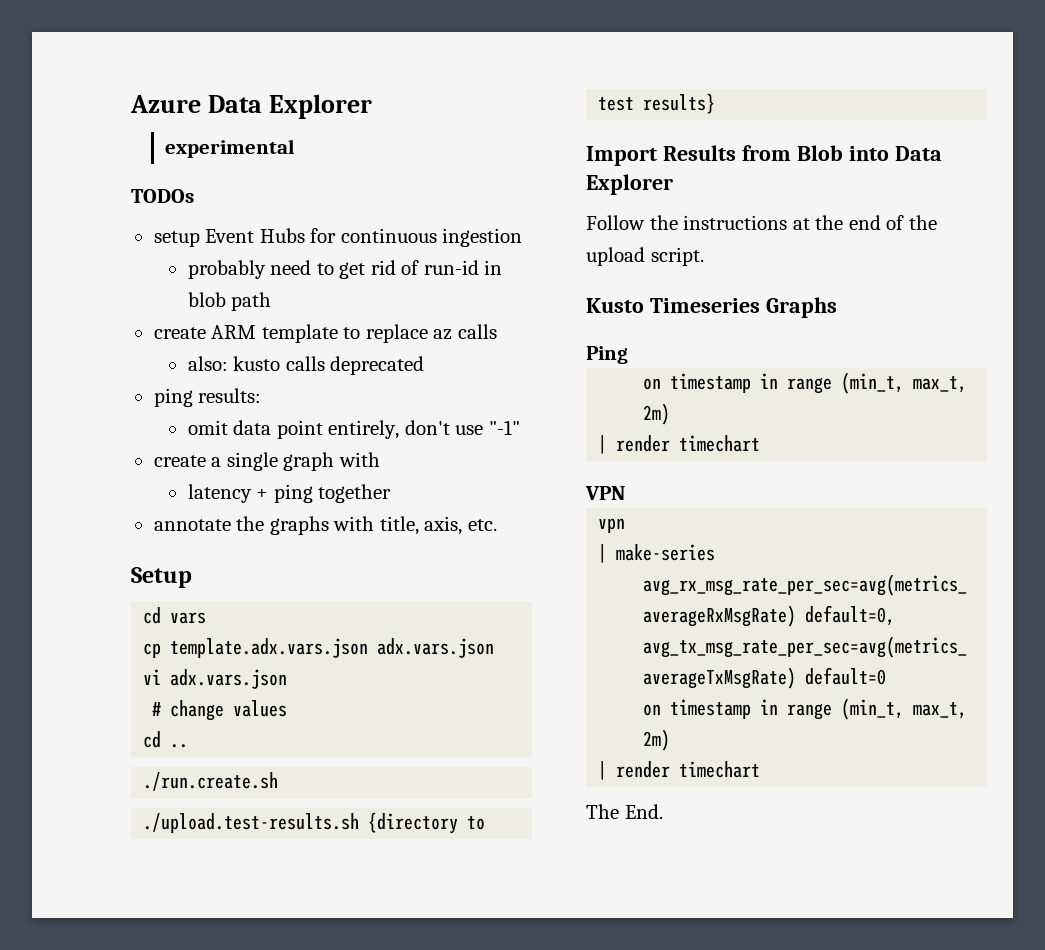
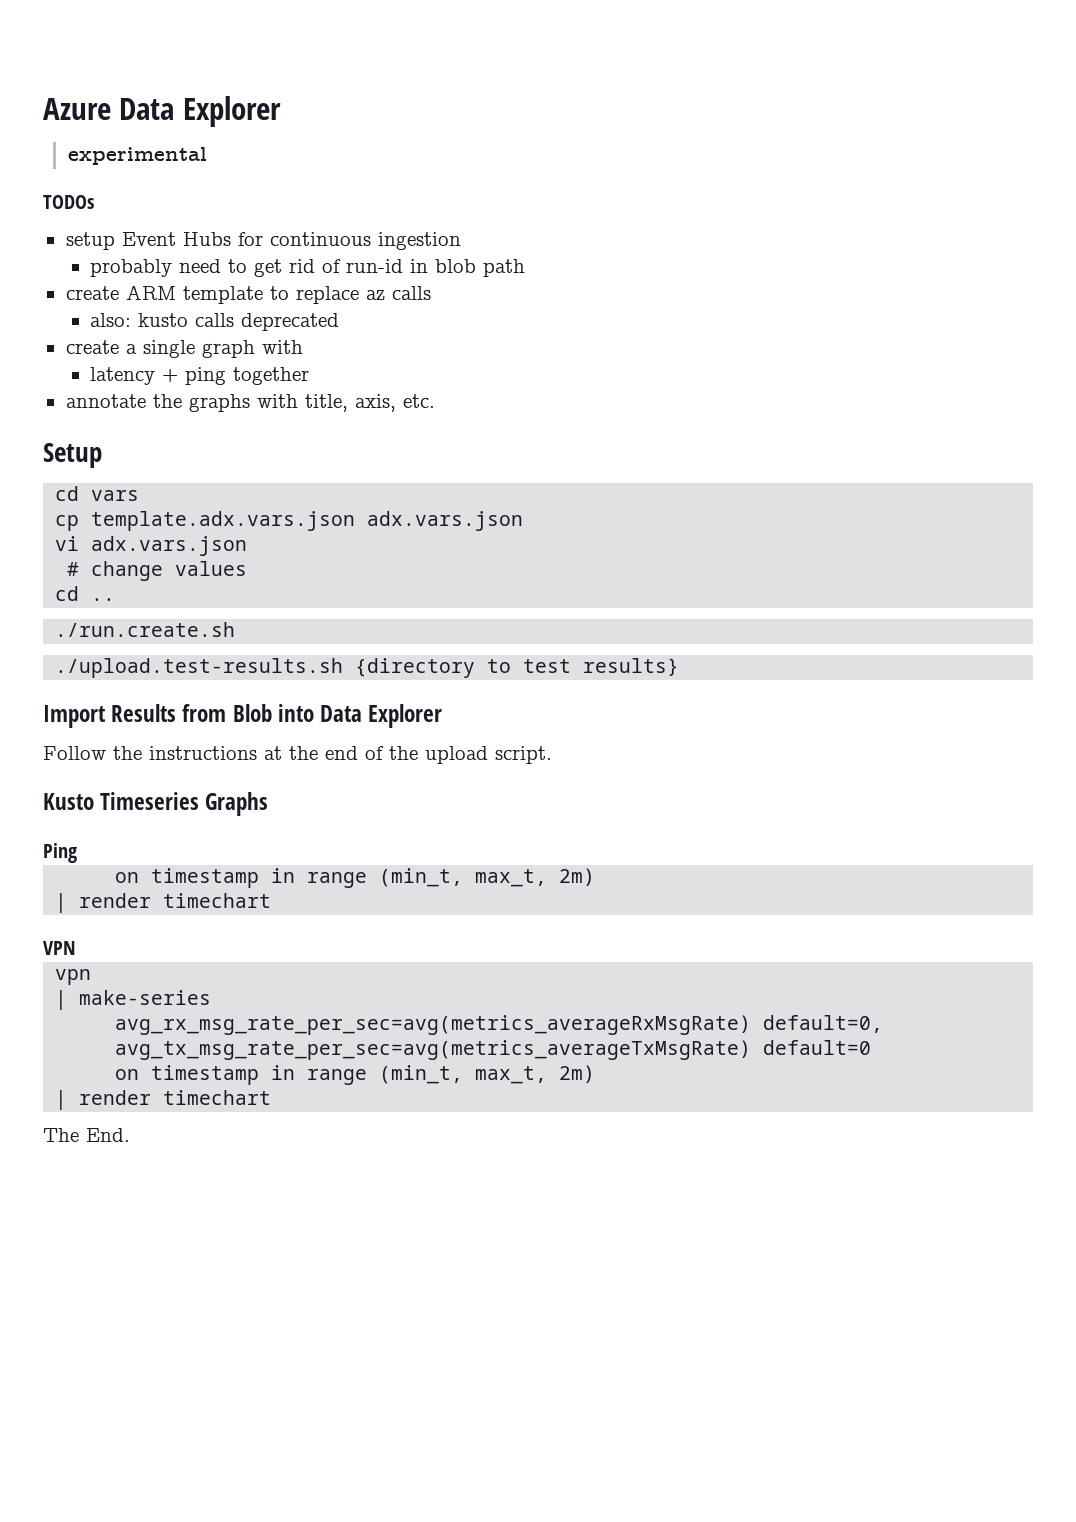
[153,388,262,407] [187,420,520,439] // ping results: // omit data point entirely, don't use "-1" -> (340, 322) none

